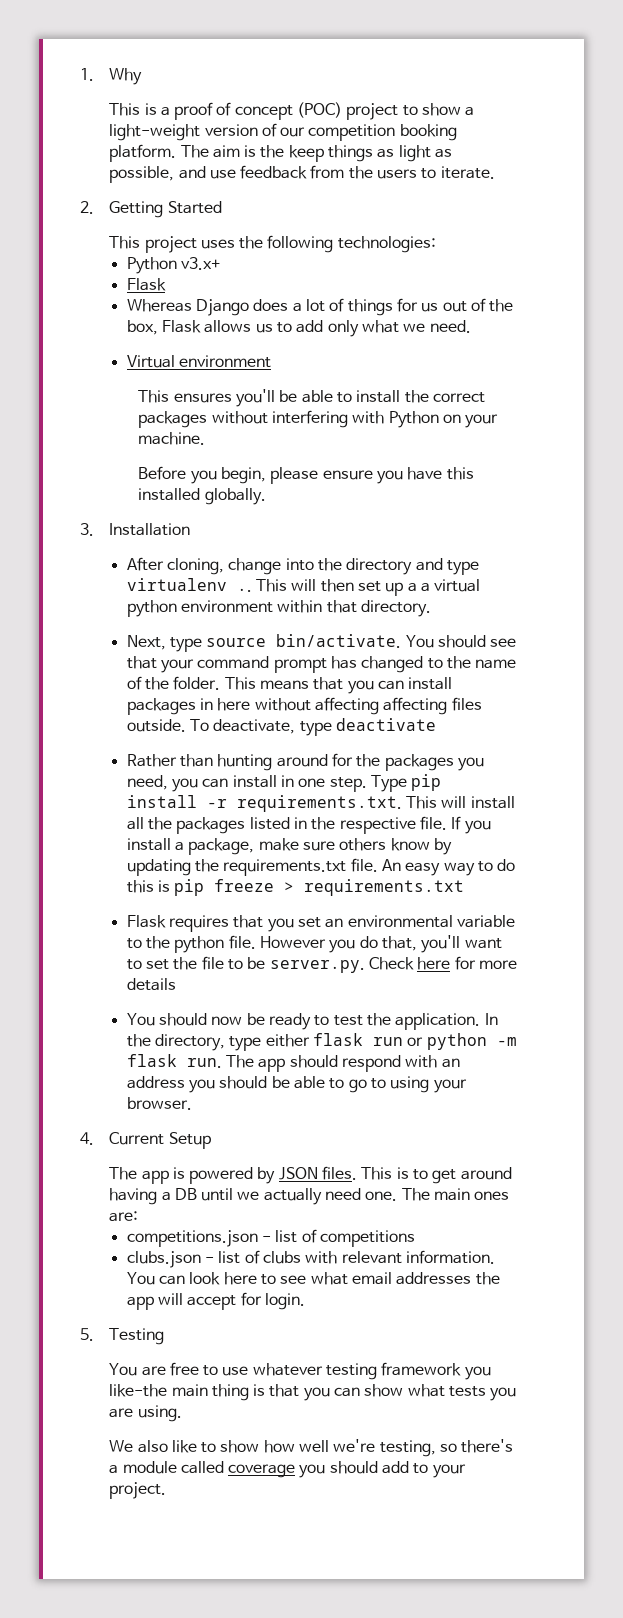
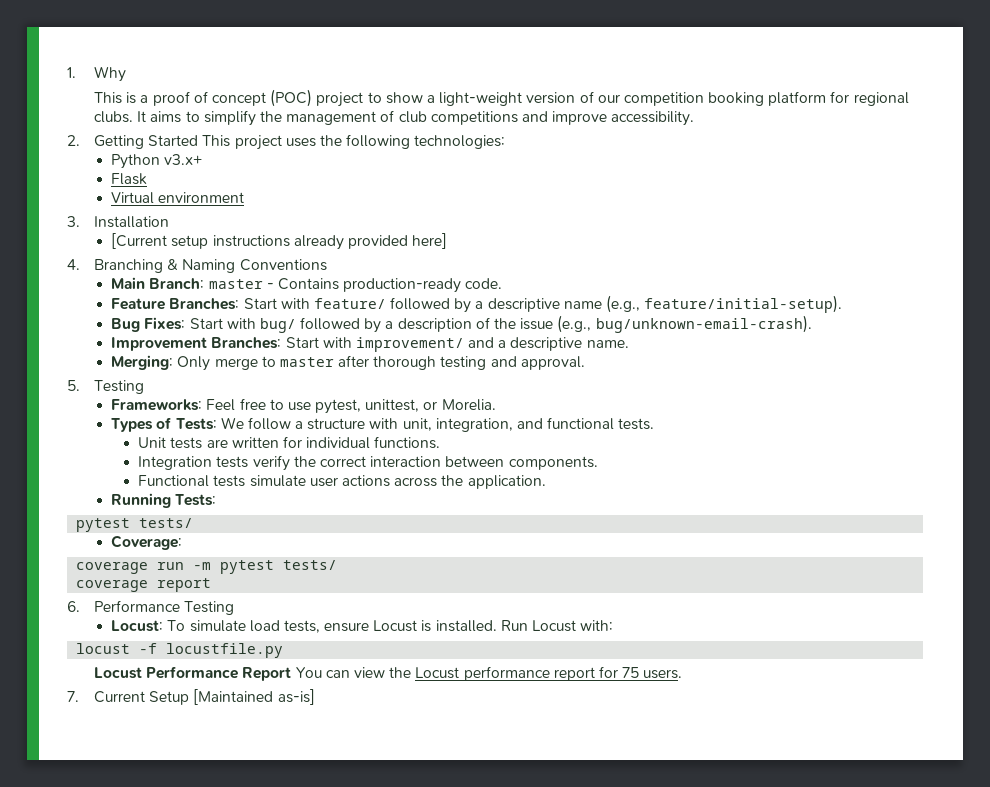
[109,144,453,162] [109,165,495,183] platform. The aim is the keep things as light as possible, and use feedback from the users to iterate. -> [768,91,909,106] [94,110,695,126] platform for regional clubs. It aims to simplify the management of club competitions and improve accessibility.
(222, 207) // -> (199, 140) none
[126,298,514,316] [126,320,471,337] [126,355,272,368] [138,389,485,407] [138,410,499,428] [138,432,206,445] [138,466,474,484] [138,488,266,505] [80,523,191,536] [126,557,480,575] [126,578,481,596] [126,600,432,617] [126,634,517,652] [126,656,517,673] [126,676,453,694] [126,697,482,715] [126,718,437,736] [126,753,485,771] [126,774,442,792] [126,795,515,812] [126,816,491,834] [126,838,453,855] [126,858,516,876] [126,879,465,896] [126,915,516,932] [126,935,502,953] [126,956,517,973] [126,978,176,991] [126,1013,498,1030] [126,1033,517,1051] [126,1054,460,1072] [126,1076,467,1093] [126,1097,192,1110] [80,1132,211,1149] [109,1166,512,1184] [109,1188,510,1205] [109,1211,139,1222] [126,1229,416,1247] [126,1250,496,1268] [126,1272,500,1285] [126,1292,306,1310] [80,1328,165,1345] [109,1362,491,1380] [109,1384,517,1401] [109,1405,182,1422] [109,1439,514,1457] [109,1461,466,1478] [109,1482,167,1499] Whereas Django does a lot of things for us out of the box, Flask allows us to add only what we need. // Virtual environment // This ensures you'll be able to install the correct packages without interfering with Python on your machine. // Before you begin, please ensure you have this installed globally. // 3. Installation // After cloning, change into the directory and type virtualenv .. This will then set up a a virtual python environment within that directory. // Next, type source bin/activate. You should see that your command prompt has changed to the name of the folder. This means that you can install packages in here without affecting affecting files outside. To deactivate, type deactivate // Rather than hunting around for the packages you need, you can install in one step. Type pip install -r requirements.txt. This will install all the packages listed in the respective file. If you install a package, make sure others know by updating the requirements.txt file. An easy way to do this is pip freeze > requirements.txt // Flask requires that you set an environmental variable to the python file. However you do that, you'll want to set the file to be server.py. Check here for more details // You should now be ready to test the application. In the directory, type either flask run or python -m flask run. The app should respond with an address you should be able to go to using your browser. // 4. Current Setup // The app is powered by JSON files. This is to get around having a DB until we actually need one. The main ones are: // competitions.json - list of competitions // clubs.json - list of clubs with relevant information. You can look here to see what email addresses the app will accept for login. // 5. Testing // You are free to use whatever testing framework you like-the main thing is that you can show what tests you are using. // We also like to show how well we're testing, so there's a module called coverage you should add to your project. -> [111,192,245,204] [67,216,170,228] [111,233,448,250] [67,259,327,273] [111,277,503,293] [111,295,843,313] [111,315,812,333] [111,337,629,352] [111,355,585,371] [67,380,145,394] [111,398,496,414] [111,417,655,432] [138,436,441,449] [138,455,598,471] [138,475,546,489] [111,493,217,508] [76,518,194,532] [111,535,183,550] [76,560,338,574] [76,578,212,592] [67,600,235,615] [111,620,614,633] [76,643,284,658] [94,666,683,681] [67,689,315,705] Virtual environment // 3. Installation // [Current setup instructions already provided here] // 4. Branching & Naming Conventions // Main Branch: master - Contains production-ready code. // Feature Branches: Start with feature/ followed by a descriptive name (e.g., feature/initial-setup). // Bug Fixes: Start with bug/ followed by a description of the issue (e.g., bug/unknown-email-crash). // Improvement Branches: Start with improvement/ and a descriptive name. // Merging: Only merge to master after thorough testing and approval. // 5. Testing // Frameworks: Feel free to use pytest, unittest, or Morelia. // Types of Tests: We follow a structure with unit, integration, and functional tests. // Unit tests are written for individual functions. // Integration tests verify the correct interaction between components. // Functional tests simulate user actions across the application. // Running Tests: // pytest tests/ // Coverage: // coverage run -m pytest tests/ // coverage report // 6. Performance Testing // Locust: To simulate load tests, ensure Locust is installed. Run Locust with: // locust -f locustfile.py // Locust Performance Report You can view the Locust performance report for 75 users. // 7. Current Setup [Maintained as-is]

